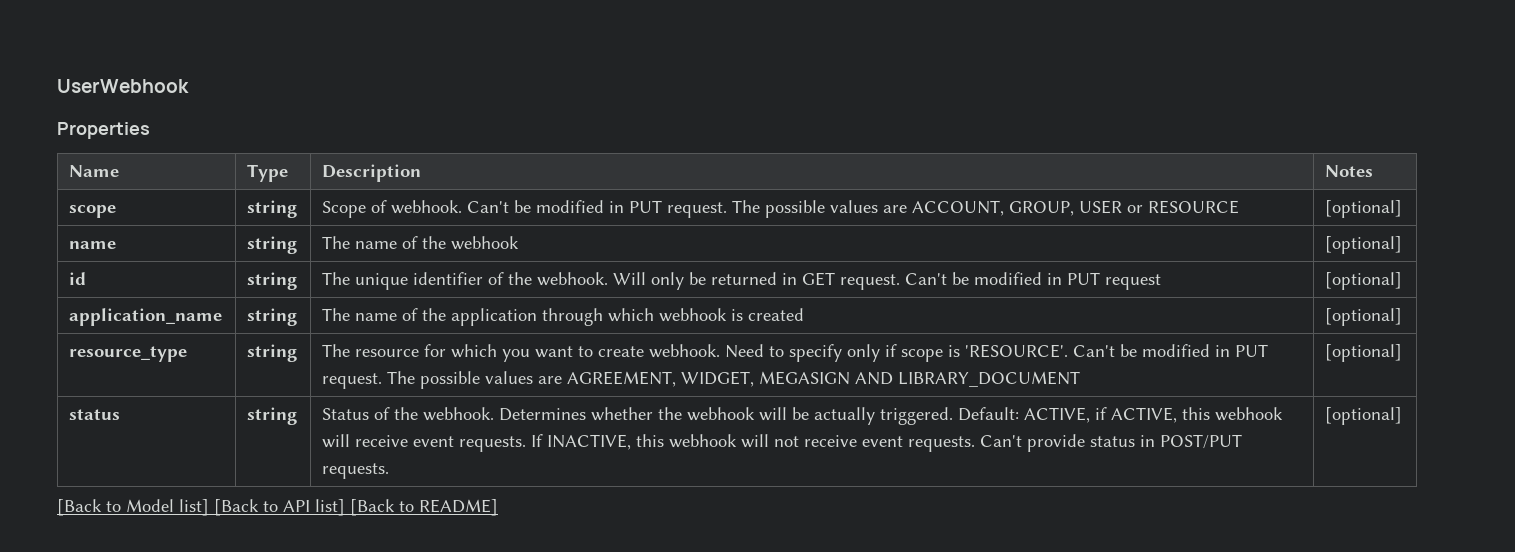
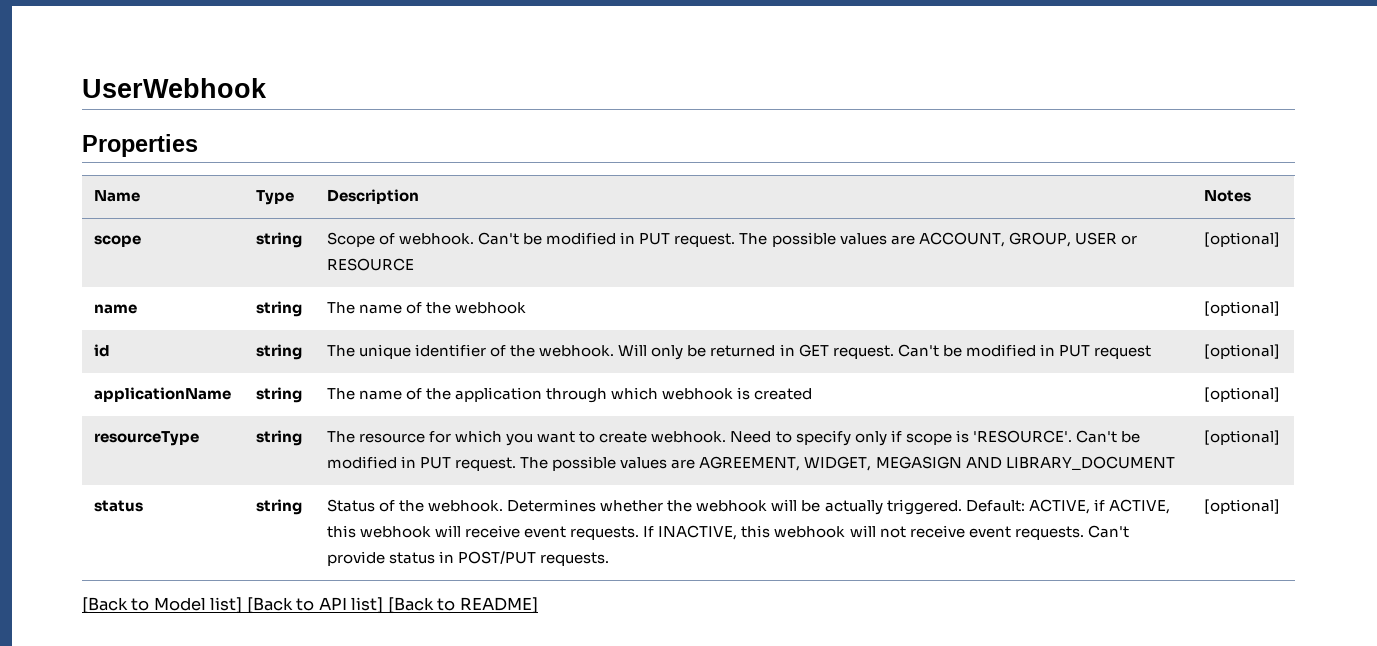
[69,308,223,326] application_name -> [94,387,232,402] applicationName
[69,346,188,362] resource_type -> [94,431,200,446] resourceType

